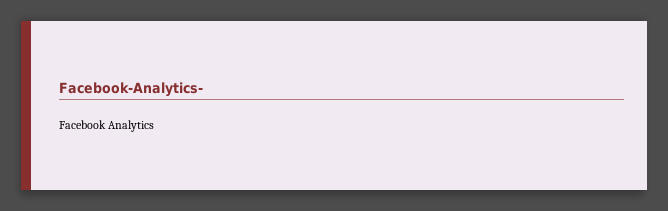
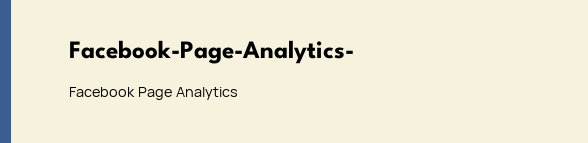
[59,82,203,97] Facebook-Analytics- -> [69,40,354,64] Facebook-Page-Analytics-
(106, 124) none -> [137,87,172,100] Page

